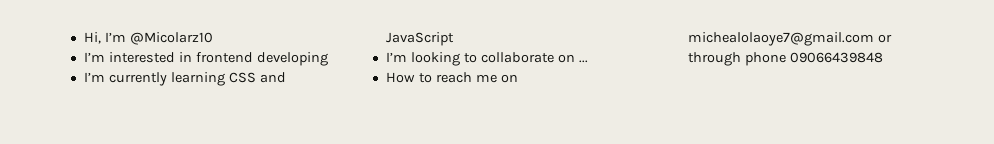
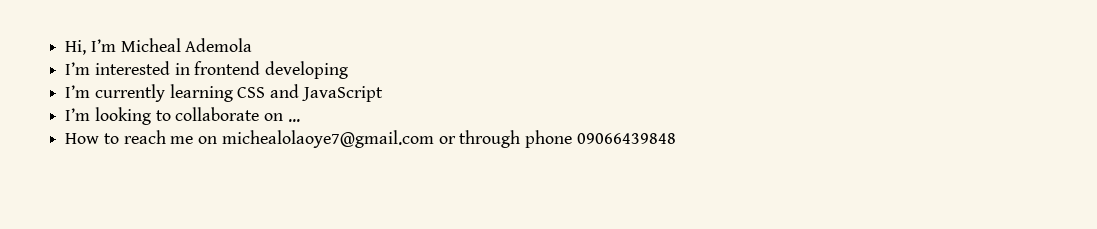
[129,32,213,45] @Micolarz10 -> [120,38,253,52] Micheal Ademola

